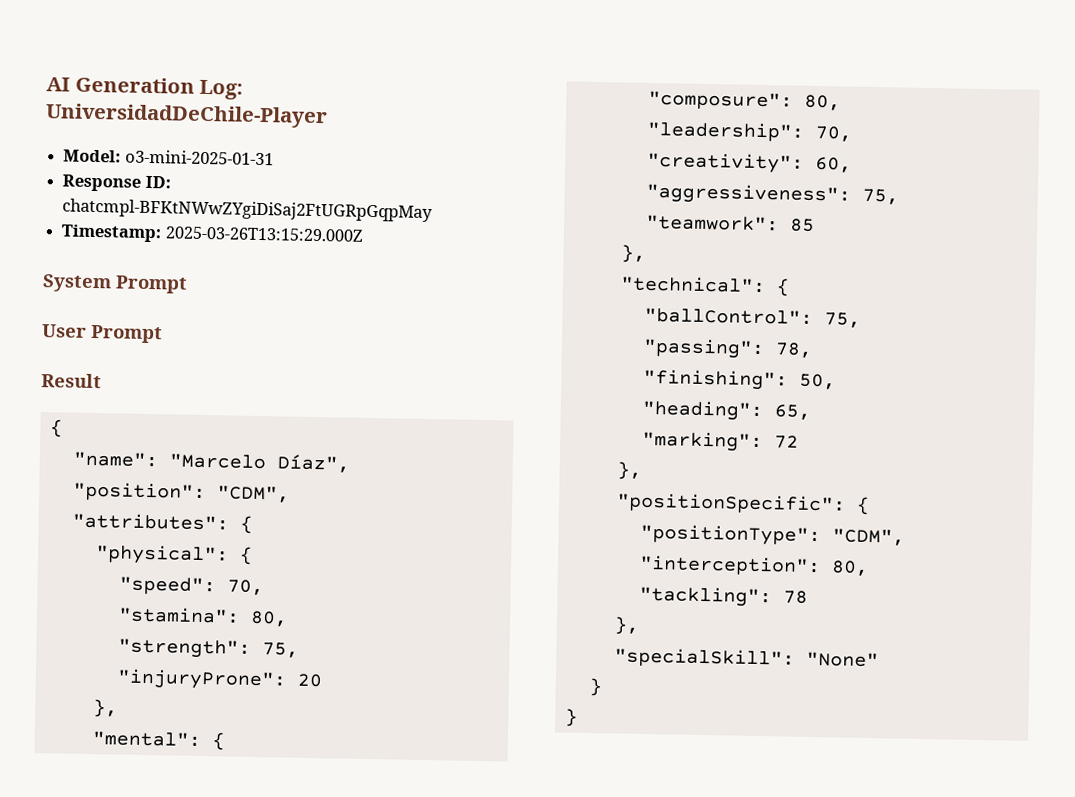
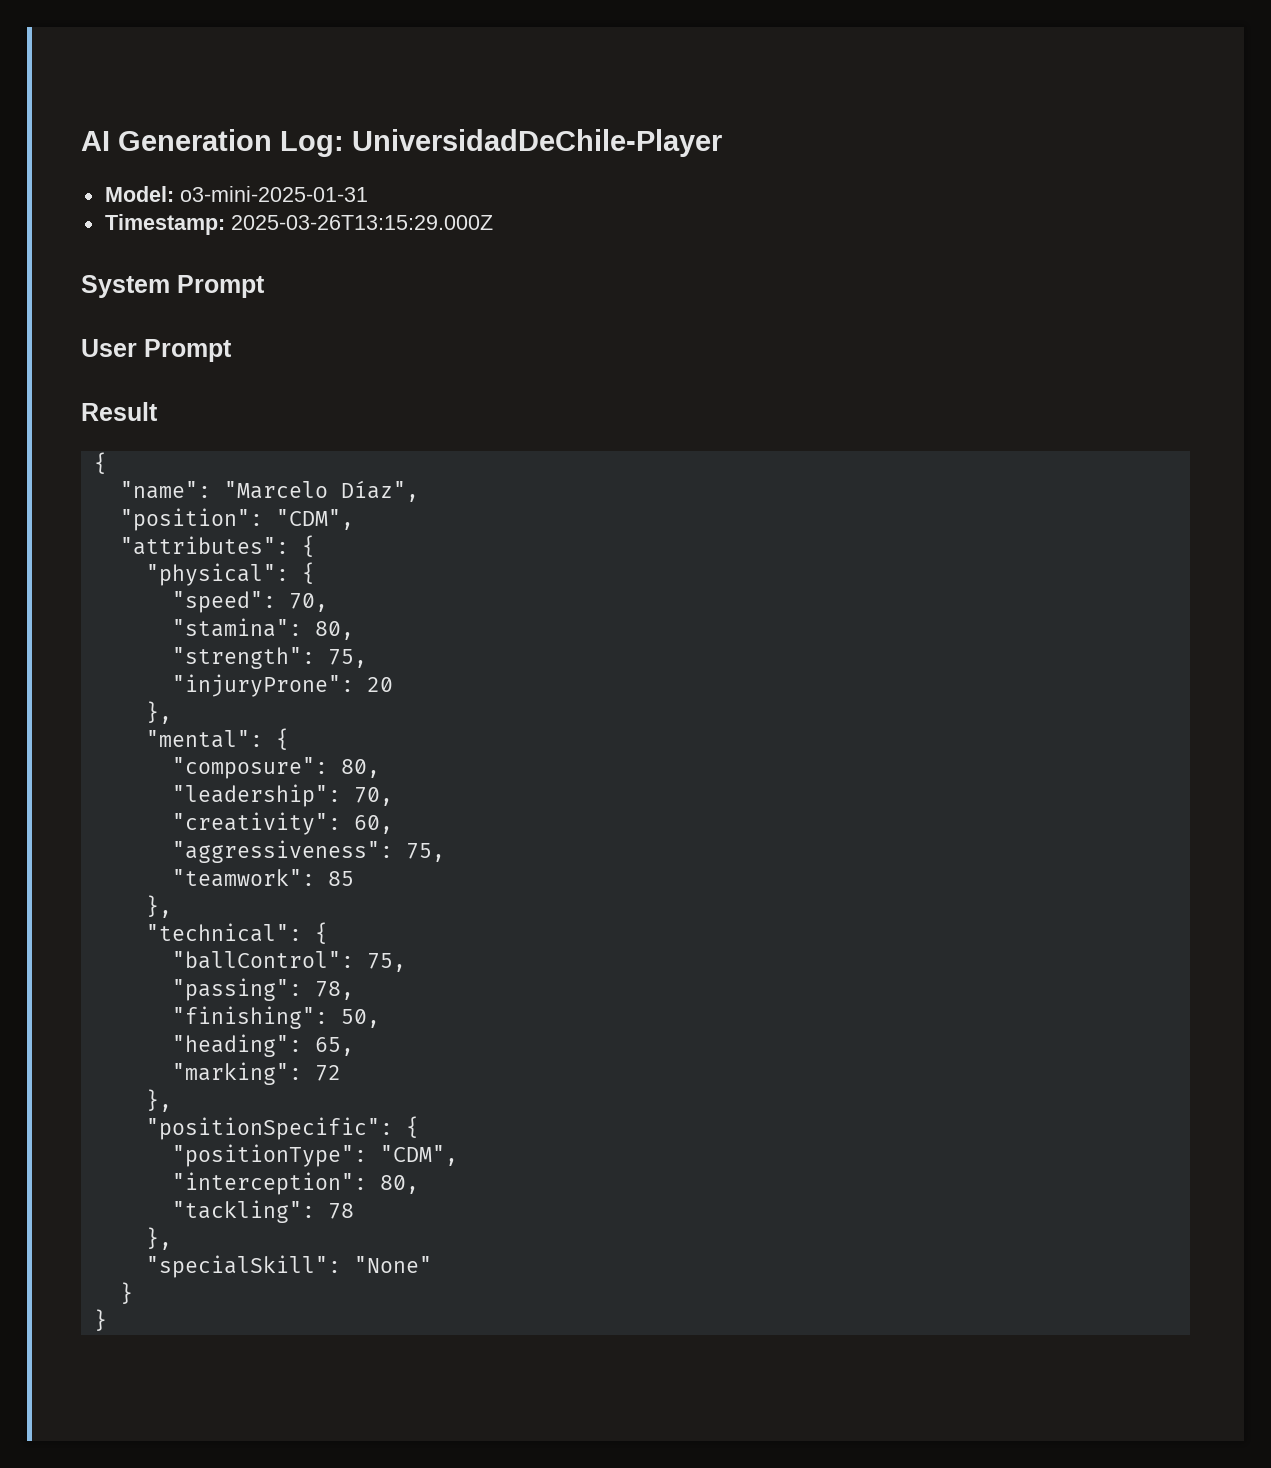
[62,174,171,192] [62,198,434,223] // Response ID: chatcmpl-BFKtNWwZYgiDiSaj2FtUGRpGqpMay -> (368, 194) none

